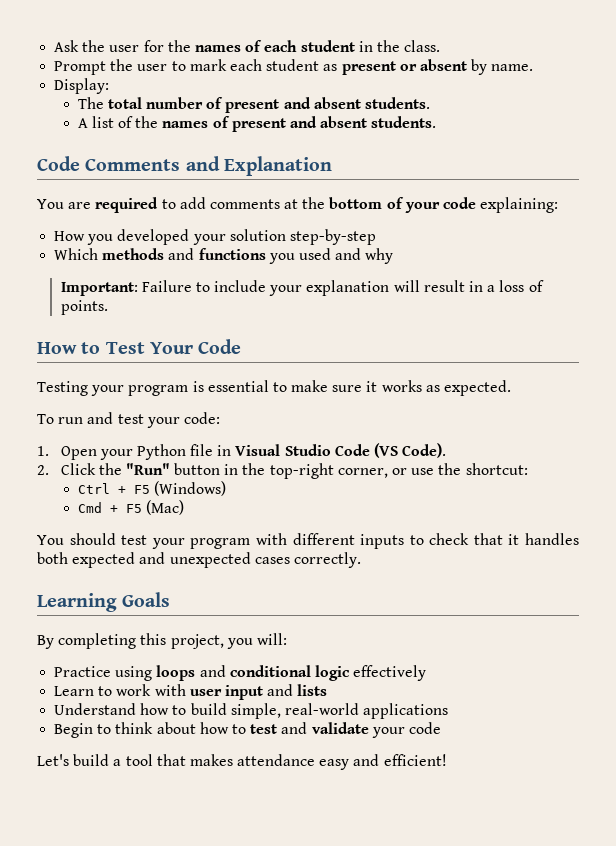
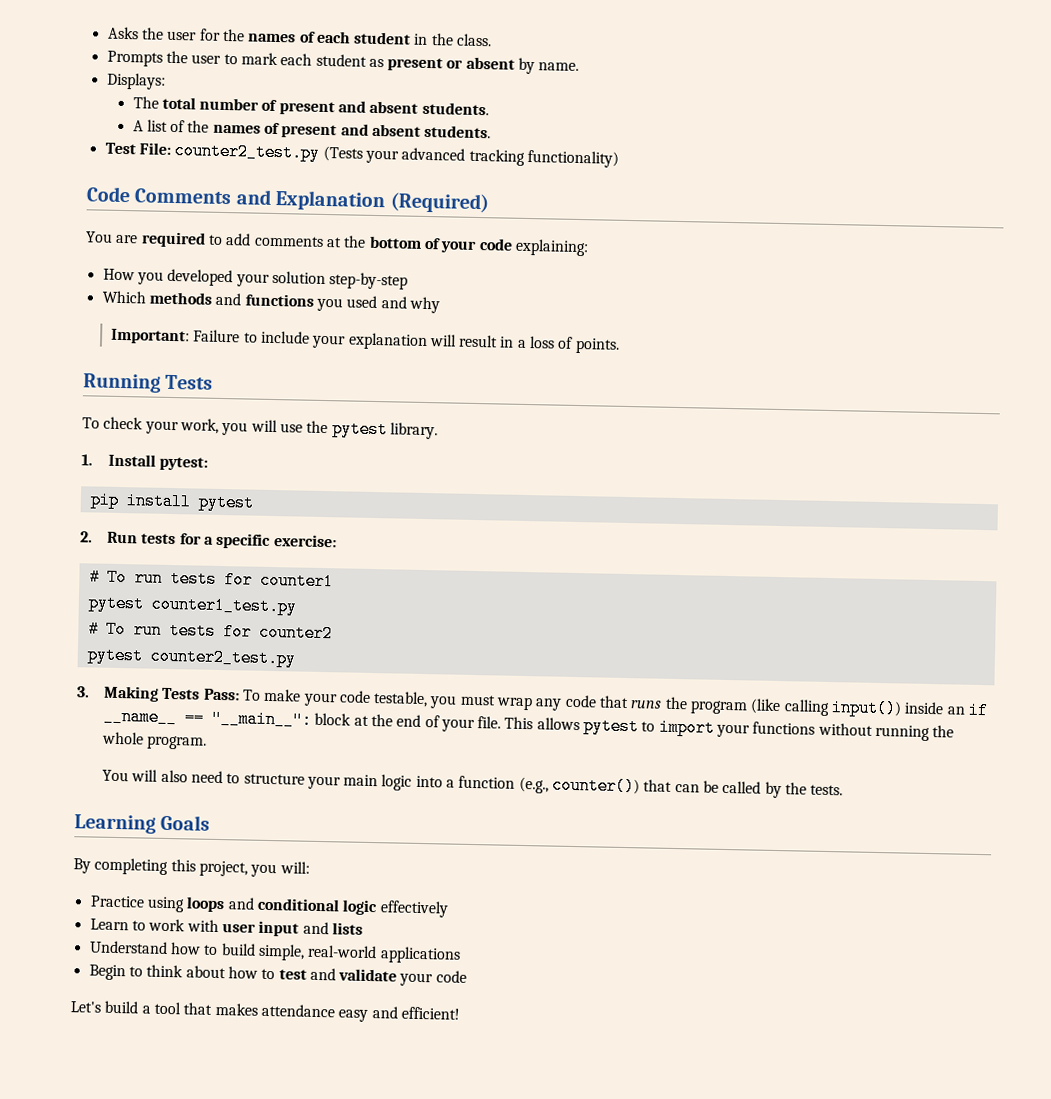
[54,40,80,52] Ask -> [106,26,139,40] Asks
[54,61,107,75] Prompt -> [106,50,163,67] Prompts
[54,78,110,94] Display: -> [106,72,166,90] Displays:
(437, 122) none -> [104,142,619,168] // Test File: counter2_test.py (Tests your advanced tracking functionality)
(332, 166) none -> [389,192,489,214] (Required)
[37,339,242,354] [37,380,512,396] [37,412,220,428] [37,443,447,460] [37,463,528,479] [77,481,226,496] [77,500,184,515] [37,533,579,549] [37,552,361,568] How to Test Your Code // Testing your program is essential to make sure it works as expected. // To run and test your code: // 1. Open your Python file in Visual Studio Code (VS Code). // 2. Click the "Run" button in the top-right corner, or use the shortcut: // Ctrl + F5 (Windows) // Cmd + F5 (Mac) // You should test your program with different inputs to check that it handles both expected and unexpected cases correctly. -> [83,373,214,393] [82,416,438,440] [81,453,209,471] [89,491,255,512] [80,531,337,549] [88,568,334,591] [87,594,297,616] [87,620,333,643] [86,646,296,668] [77,685,989,720] [102,707,955,742] [101,731,208,750] [101,769,844,799] Running Tests // To check your work, you will use the pytest library. // 1. Install pytest: // pip install pytest // 2. Run tests for a specific exercise: // # To run tests for counter1 // pytest counter1_test.py // # To run tests for counter2 // pytest counter2_test.py // 3. Making Tests Pass: To make your code testable, you must wrap any code that runs the program (like calling input()) inside an if __name__ == "__main__": block at the end of your file. This allows pytest to import your functions without running the whole program. // You will also need to structure your main logic into a function (e.g., counter()) that can be called by the tests.

